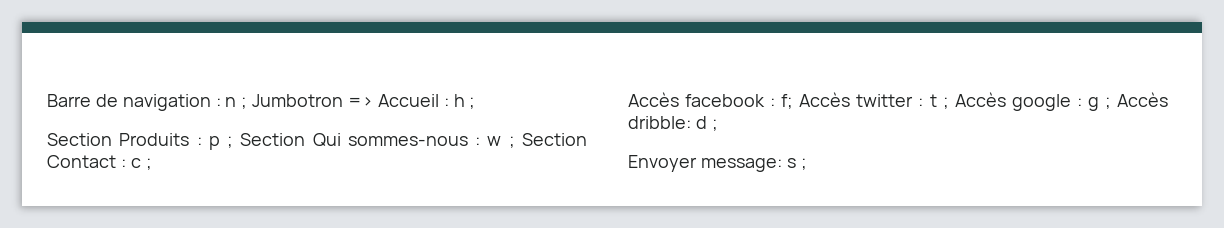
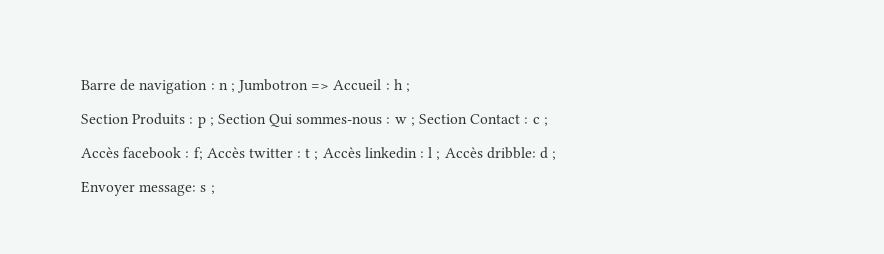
[1011,94,1099,111] google : g -> [364,147,433,159] linkedin : l

